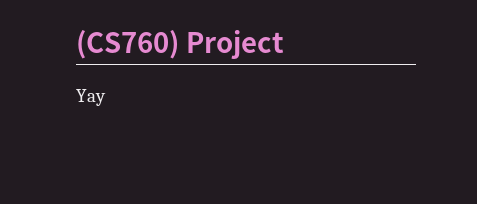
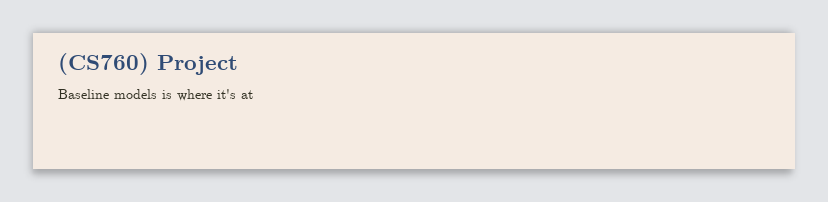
[76,89,106,106] Yay -> [58,89,253,101] Baseline models is where it's at

